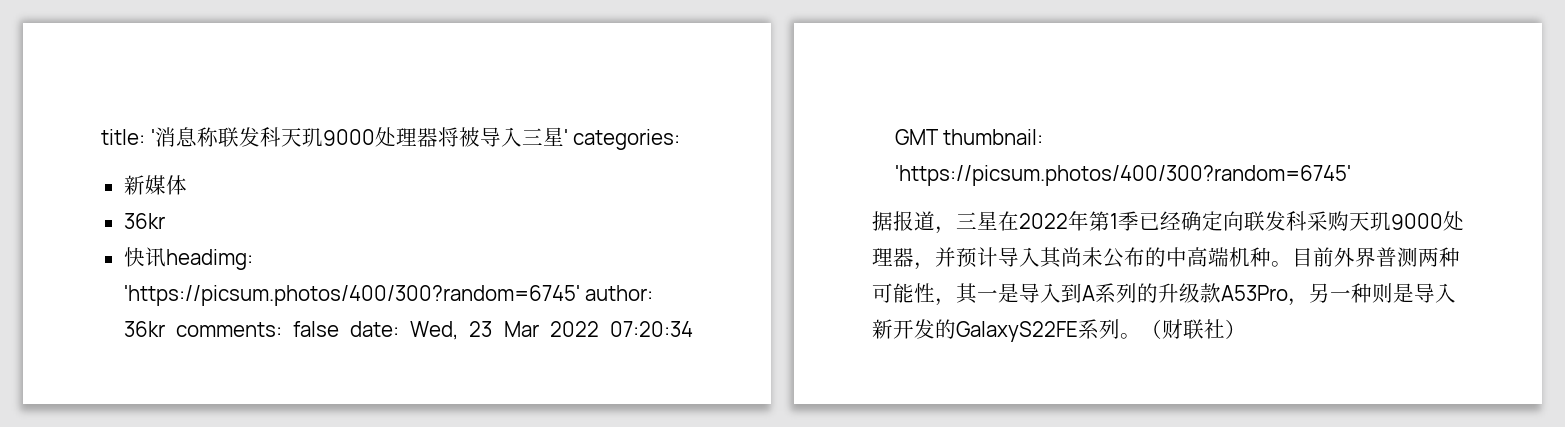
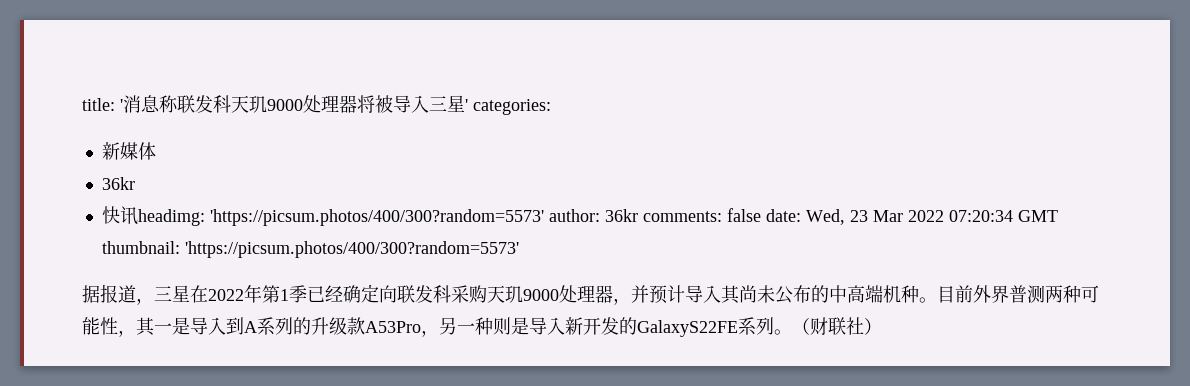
[123,285,580,306] 'https://picsum.photos/400/300?random=6745' -> [209,209,544,226] 'https://picsum.photos/400/300?random=5573'
[894,165,1351,186] 'https://picsum.photos/400/300?random=6745' -> [184,241,519,258] 'https://picsum.photos/400/300?random=5573'

